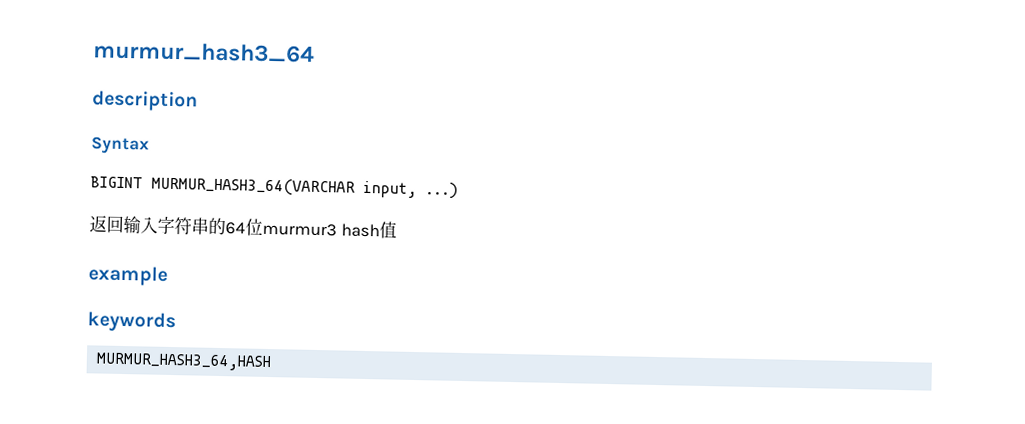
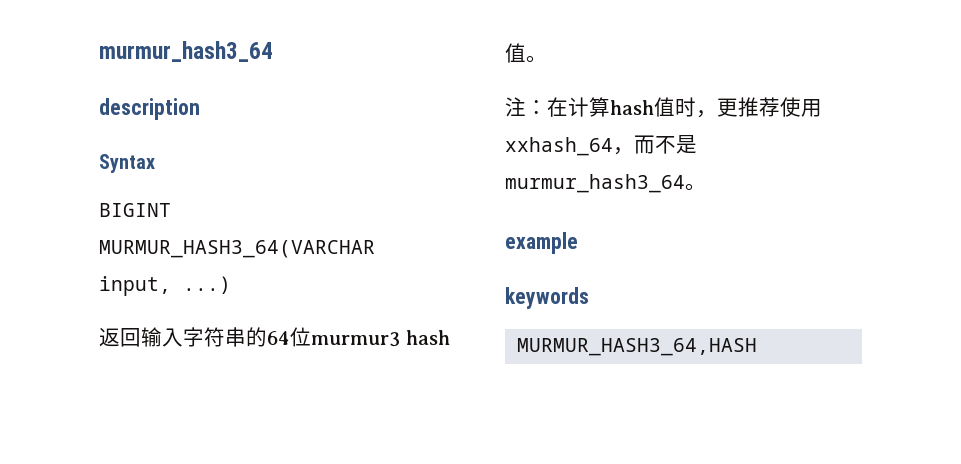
(397, 230) none -> [526,55,547,63] [505,97,822,118] [505,135,697,156] [505,174,706,193] 。 // 注：在计算hash值时，更推荐使用xxhash_64，而不是murmur_hash3_64。

